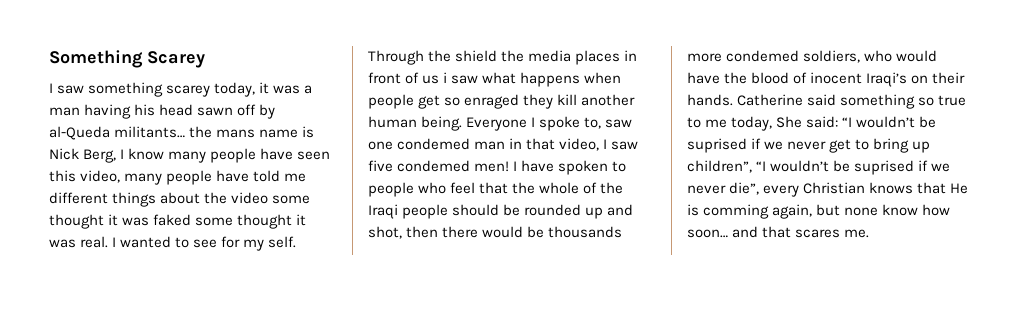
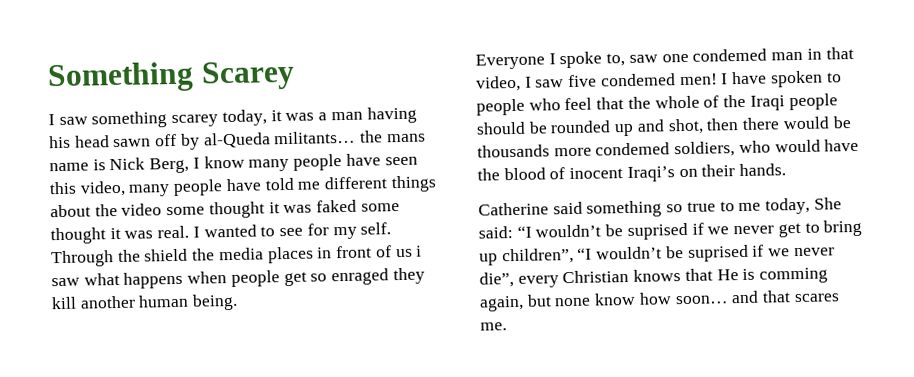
(463, 123) none -> (239, 302) //
(733, 100) none -> (787, 170) //

